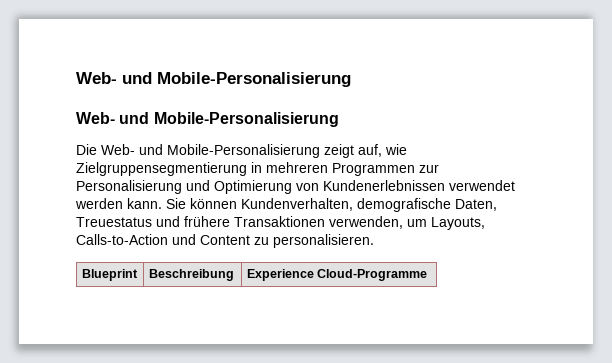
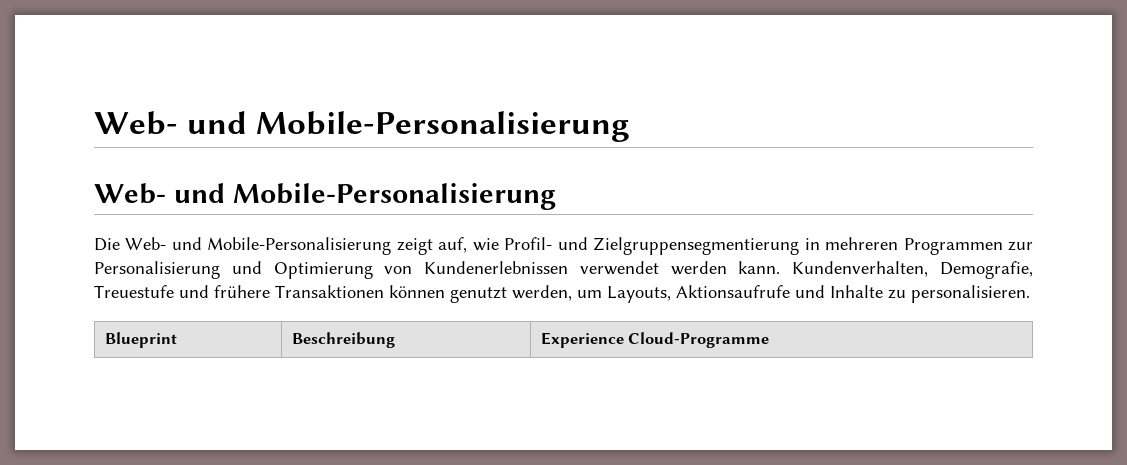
(407, 149) none -> [504,237,588,250] Profil- und
[166,198,497,212] [76,216,485,230] [76,234,250,245] Sie können Kundenverhalten, demografische Daten, Treuestatus und frühere Transaktionen verwenden, um Layouts, Calls-to-Action und Content -> [792,261,1034,279] [94,285,883,303] Kundenverhalten, Demografie, Treuestufe und frühere Transaktionen können genutzt werden, um Layouts, Aktionsaufrufe und Inhalte

